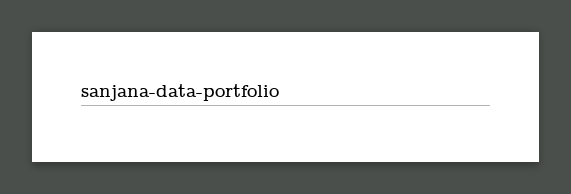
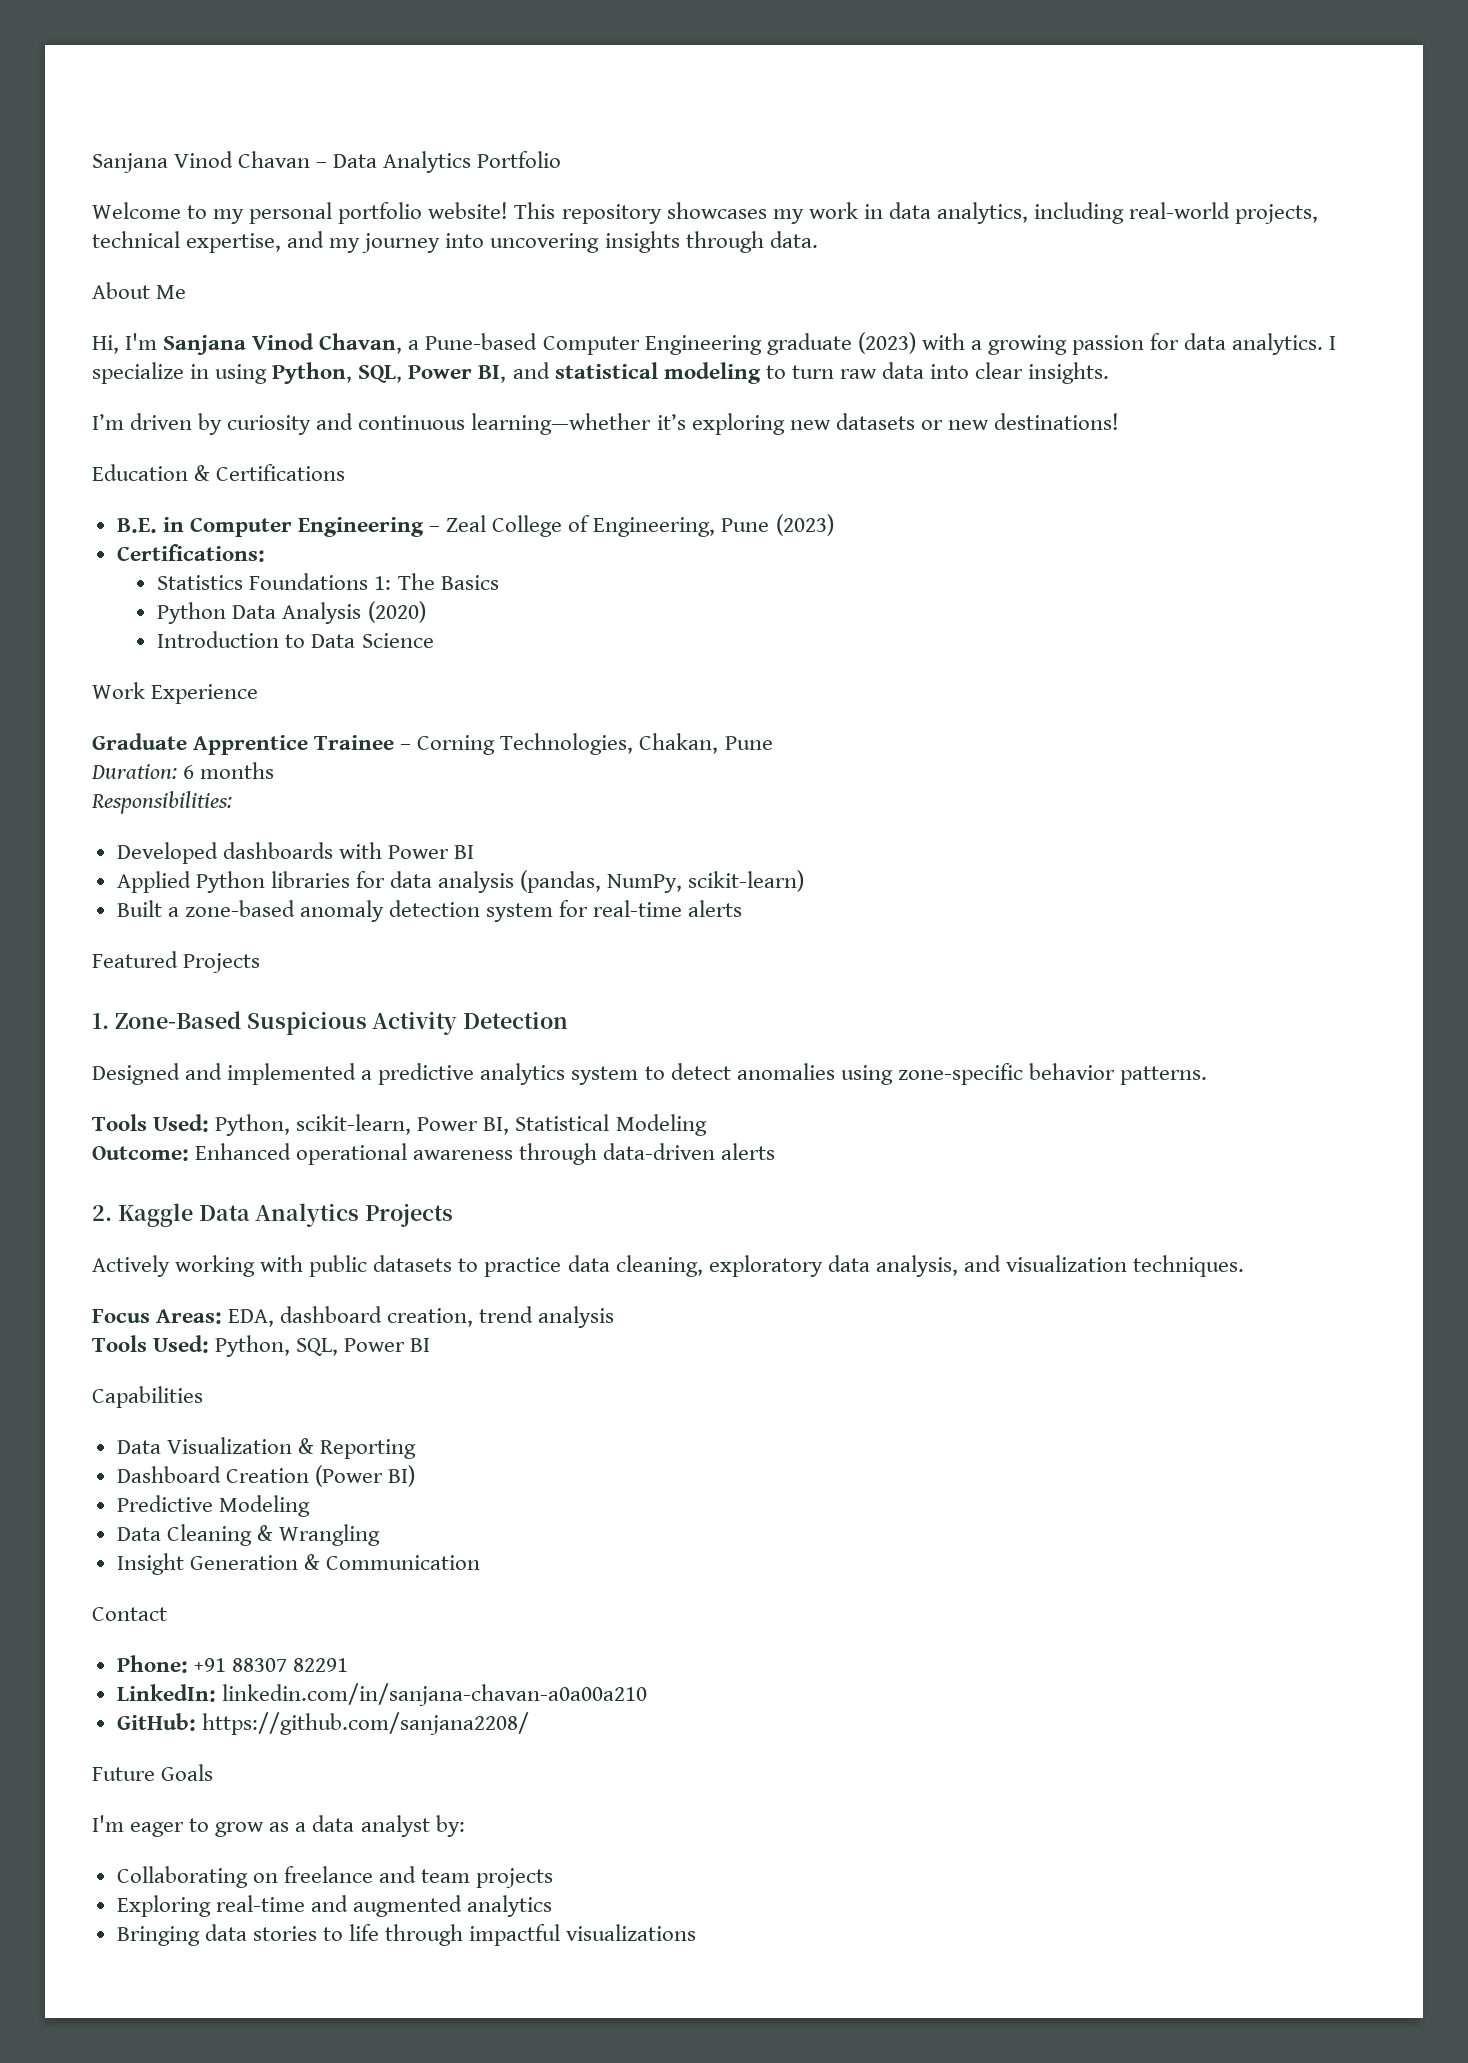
[81,84,279,101] sanjana-data-portfolio -> [92,151,562,173] [92,202,1319,224] [92,231,818,253] [92,282,187,299] [92,332,1337,355] [92,362,1110,384] [92,413,1119,435] [92,464,346,481] [116,514,834,537] [116,544,265,562] [157,573,499,590] [157,601,426,624] [157,631,434,648] [92,682,259,704] [92,733,773,755] [91,762,275,779] [91,791,232,814] [116,842,475,864] [116,870,805,893] [116,900,743,922] [92,951,261,973] [92,1011,569,1035] [92,1063,1207,1085] [92,1114,707,1136] [92,1143,776,1165] [92,1203,454,1227] [92,1255,1245,1277] [92,1306,615,1328] [92,1335,431,1357] [92,1386,203,1408] [116,1437,416,1459] [116,1465,415,1487] [116,1495,310,1517] [116,1524,380,1546] [116,1553,480,1575] [92,1607,167,1621] [116,1655,348,1673] [116,1683,647,1706] [116,1712,529,1735] [92,1764,214,1781] [92,1815,465,1837] [116,1866,554,1888] [116,1895,553,1917] [116,1924,697,1946] Sanjana Vinod Chavan – Data Analytics Portfolio // Welcome to my personal portfolio website! This repository showcases my work in data analytics, including real-world projects, technical expertise, and my journey into uncovering insights through data. // About Me // Hi, I'm Sanjana Vinod Chavan, a Pune-based Computer Engineering graduate (2023) with a growing passion for data analytics. I specialize in using Python, SQL, Power BI, and statistical modeling to turn raw data into clear insights. // I’m driven by curiosity and continuous learning—whether it’s exploring new datasets or new destinations! // Education & Certifications // B.E. in Computer Engineering – Zeal College of Engineering, Pune (2023) // Certifications: // Statistics Foundations 1: The Basics // Python Data Analysis (2020) // Introduction to Data Science // Work Experience // Graduate Apprentice Trainee – Corning Technologies, Chakan, Pune // Duration: 6 months // Responsibilities: // Developed dashboards with Power BI // Applied Python libraries for data analysis (pandas, NumPy, scikit-learn) // Built a zone-based anomaly detection system for real-time alerts // Featured Projects // 1. Zone-Based Suspicious Activity Detection // Designed and implemented a predictive analytics system to detect anomalies using zone-specific behavior patterns. // Tools Used: Python, scikit-learn, Power BI, Statistical Modeling // Outcome: Enhanced operational awareness through data-driven alerts // 2. Kaggle Data Analytics Projects // Actively working with public datasets to practice data cleaning, exploratory data analysis, and visualization techniques. // Focus Areas: EDA, dashboard creation, trend analysis // Tools Used: Python, SQL, Power BI // Capabilities // Data Visualization & Reporting // Dashboard Creation (Power BI) // Predictive Modeling // Data Cleaning & Wrangling // Insight Generation & Communication // Contact // Phone: +91 88307 82291 // LinkedIn: linkedin.com/in/sanjana-chavan-a0a00a210 // GitHub: https://github.com/sanjana2208/ // Future Goals // I'm eager to grow as a data analyst by: // Collaborating on freelance and team projects // Exploring real-time and augmented analytics // Bringing data stories to life through impactful visualizations

